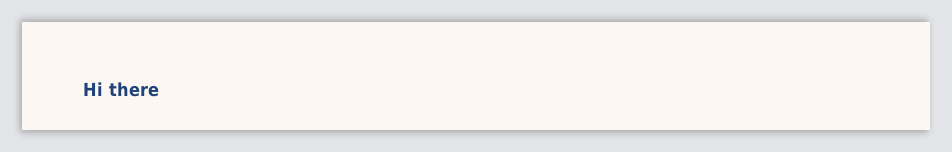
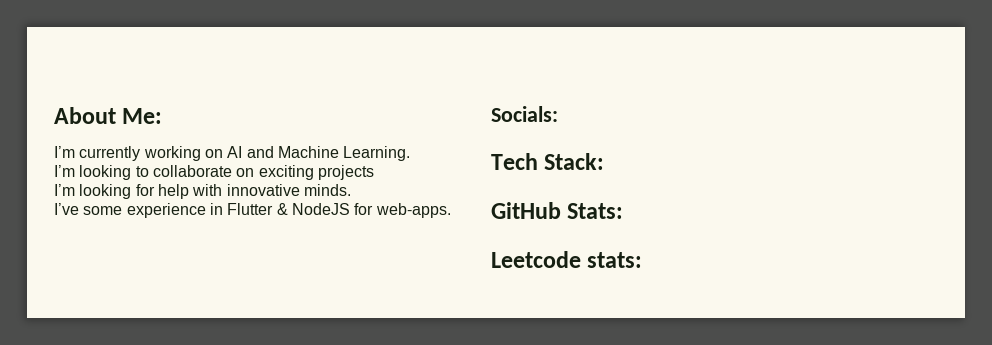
[83,82,159,97] Hi there -> [54,107,163,124] [54,146,411,161] [54,165,374,180] [54,184,351,199] [54,203,451,218] [491,106,558,122] [491,153,605,170] [491,202,624,219] [491,251,643,268] About Me: // I’m currently working on AI and Machine Learning. // I’m looking to collaborate on exciting projects // I’m looking for help with innovative minds. // I’ve some experience in Flutter & NodeJS for web-apps. // Socials: // Tech Stack: // GitHub Stats: // Leetcode stats:

